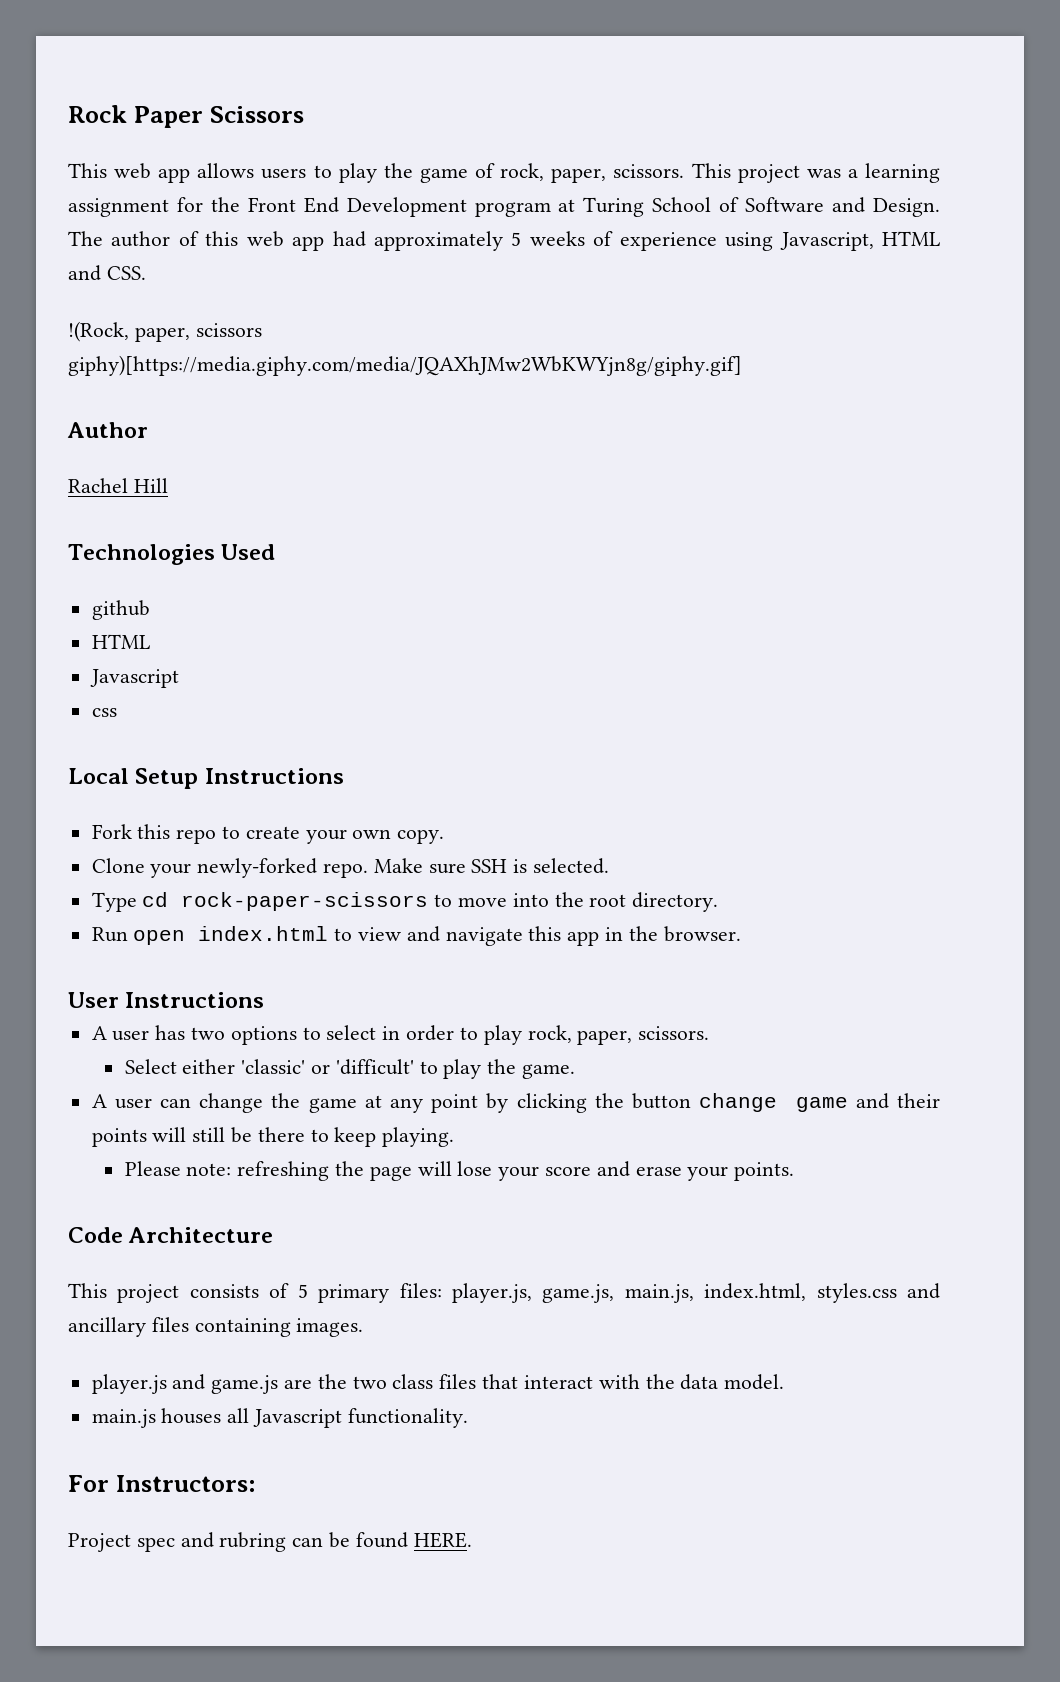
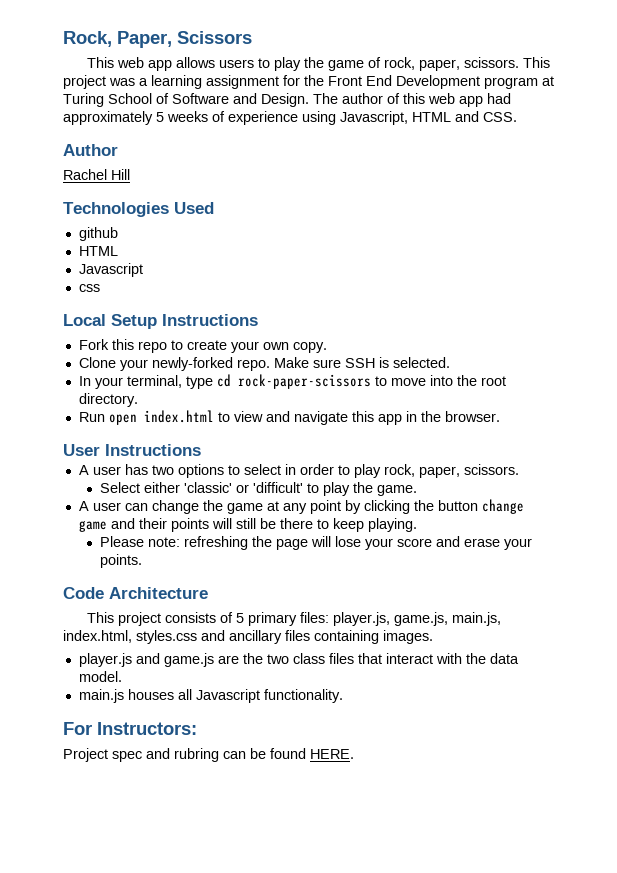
[68,105,203,128] Rock Paper -> [63,31,172,48] Rock, Paper,
[68,321,262,342] [68,355,742,376] // !(Rock, paper, scissors giphy)[https://media.giphy.com/media/JQAXhJMw2WbKWYjn8g/giphy.gif] -> (517, 117) none
[91,892,137,912] Type -> [78,375,213,389] In your terminal, type

